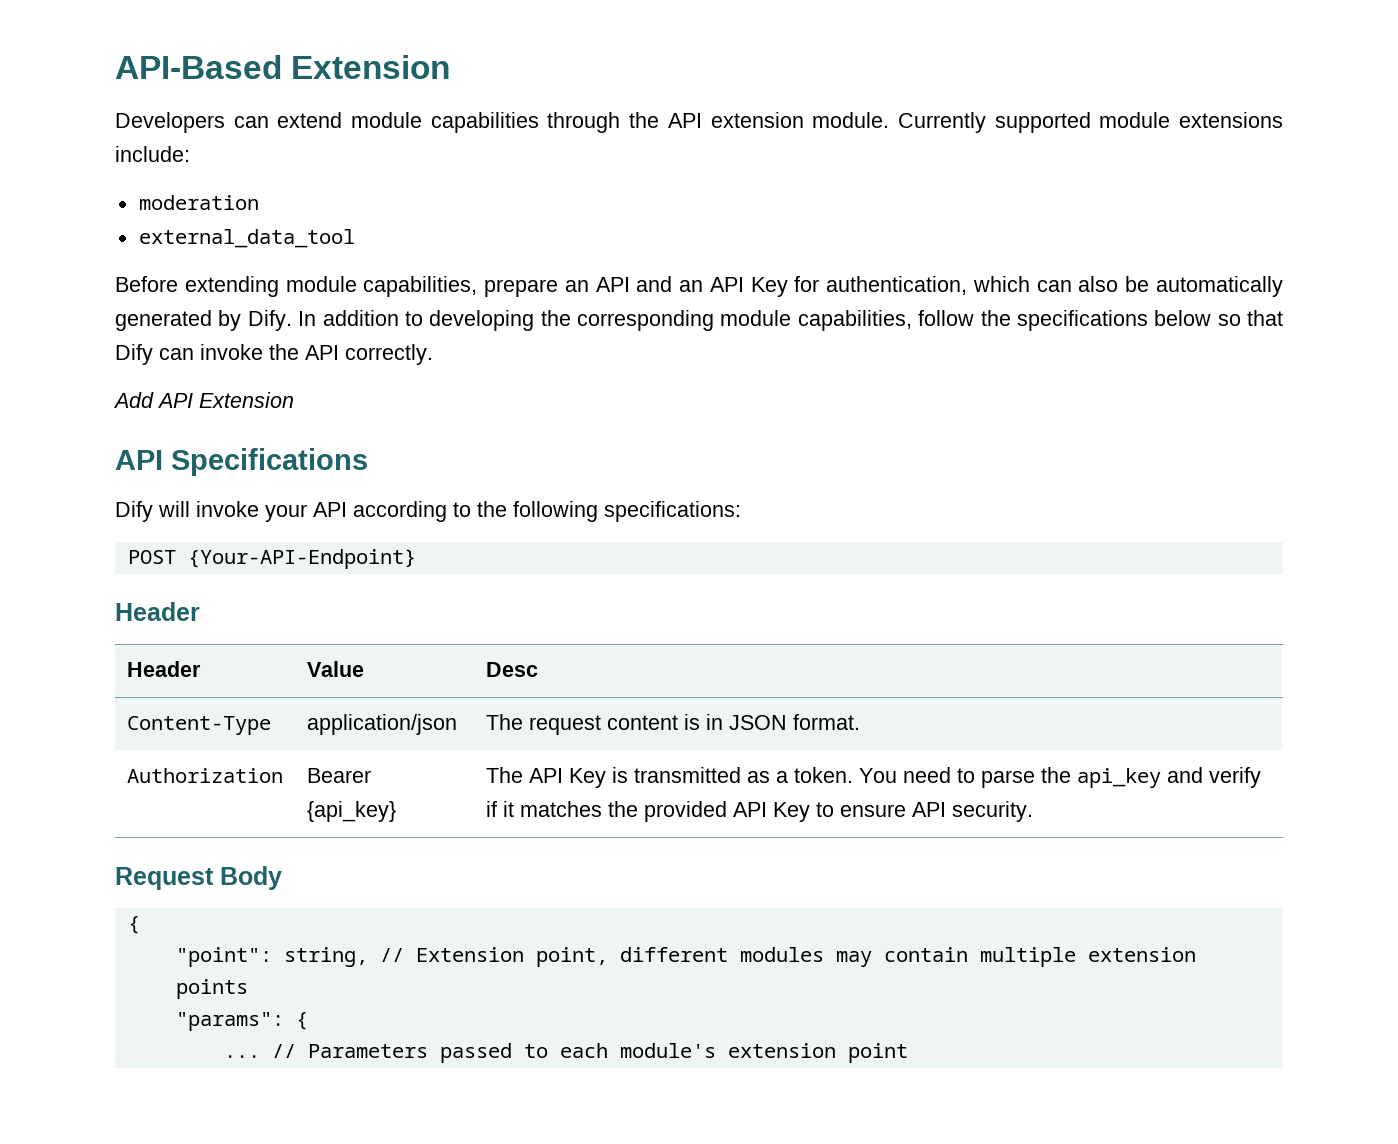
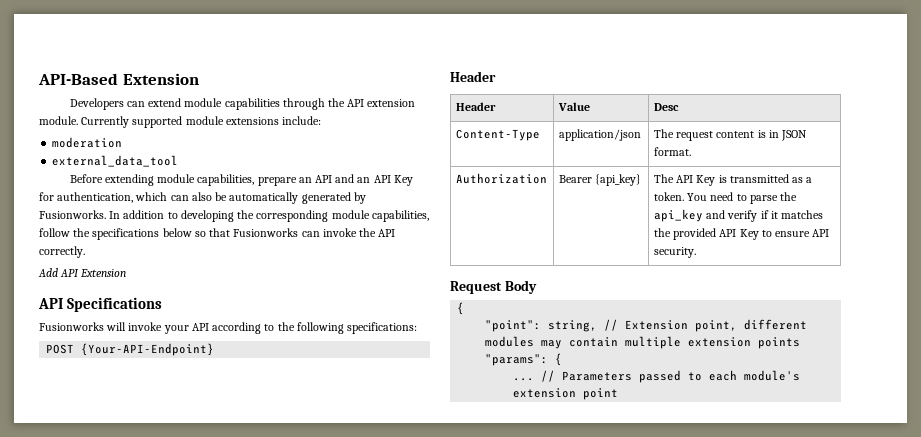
[247,310,292,331] Dify. -> [39,210,106,219] Fusionworks.
[115,344,153,365] Dify -> [233,228,299,237] Fusionworks
[115,501,153,522] Dify -> [39,322,104,331] Fusionworks

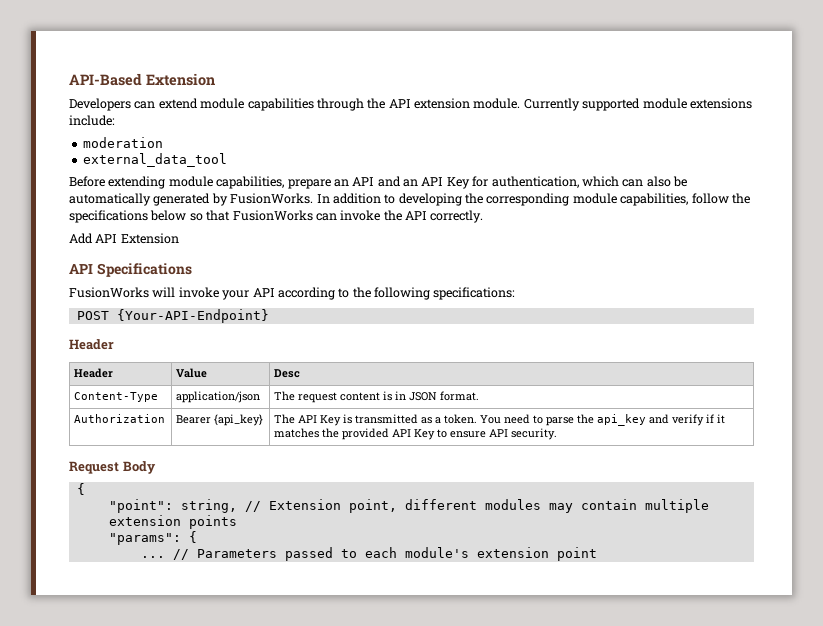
[39,210,106,219] Fusionworks. -> [230,193,314,204] FusionWorks.
[233,228,299,237] Fusionworks -> [232,210,313,221] FusionWorks
[39,322,104,331] Fusionworks -> [69,287,149,298] FusionWorks

